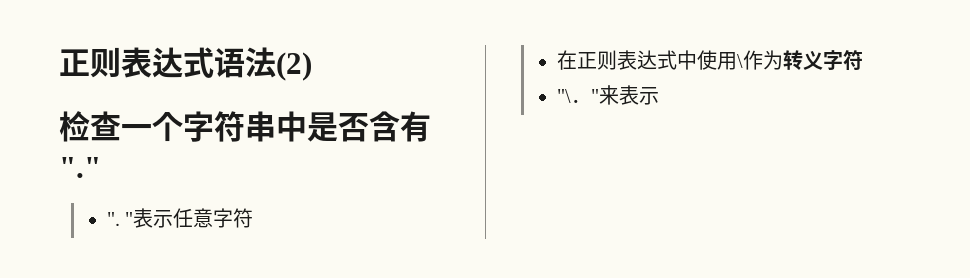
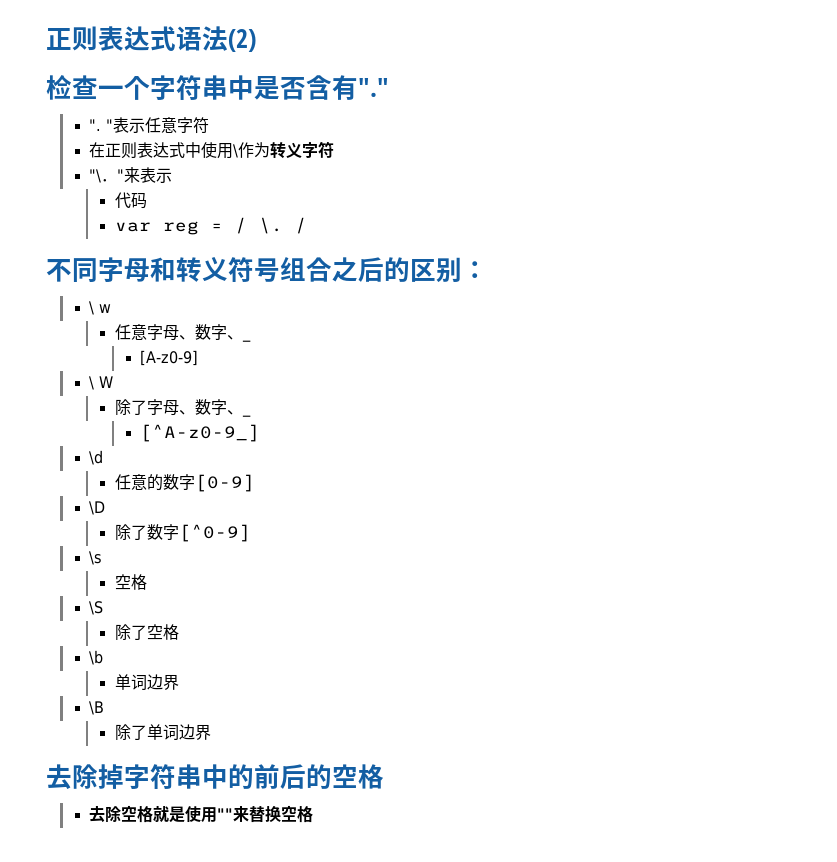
(659, 96) none -> [114,192,147,209] [114,217,307,235] [46,257,488,283] [89,301,112,315] [114,324,251,342] [140,350,199,366] [89,376,114,390] [114,399,251,417] [140,424,261,442] [89,450,104,465] [114,474,255,492] [89,501,106,515] [114,524,251,542] [89,551,103,565] [114,574,147,590] [89,601,104,615] [114,624,179,640] [89,650,104,665] [114,674,179,690] [89,701,105,715] [114,724,211,740] [46,764,384,790] [89,805,314,823] // 代码 // var reg = / \. / // 不同字母和转义符号组合之后的区别： // \ w // 任意字母、数字、_ // [A-z0-9] // \ W // 除了字母、数字、_ // [^A-z0-9_] // \d // 任意的数字[0-9] // \D // 除了数字[^0-9] // \s // 空格 // \S // 除了空格 // \b // 单词边界 // \B // 除了单词边界 // 去除掉字符串中的前后的空格 // 去除空格就是使用""来替换空格

